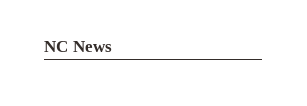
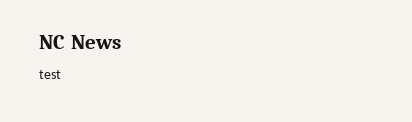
(112, 46) none -> [39,70,61,79] // test

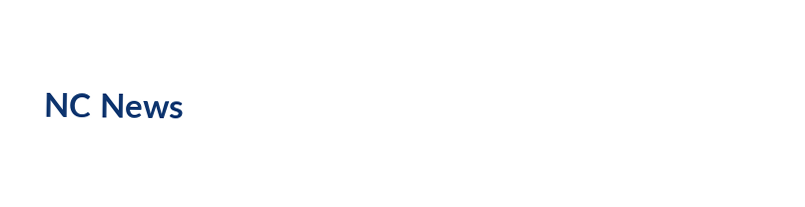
[39,70,61,79] // test -> (185, 106) none

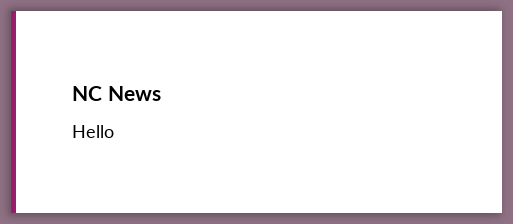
(185, 106) none -> [72,125,114,138] // Hello

